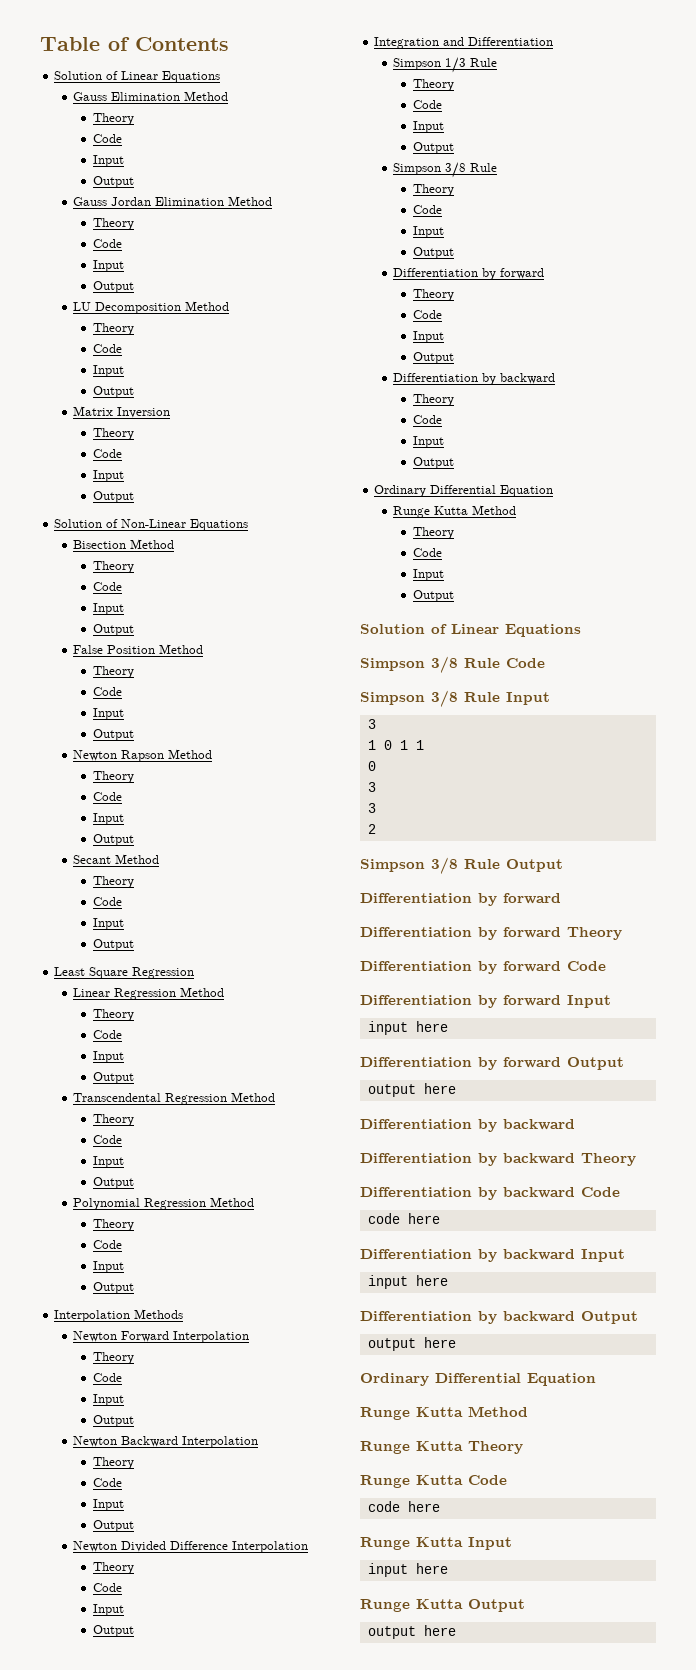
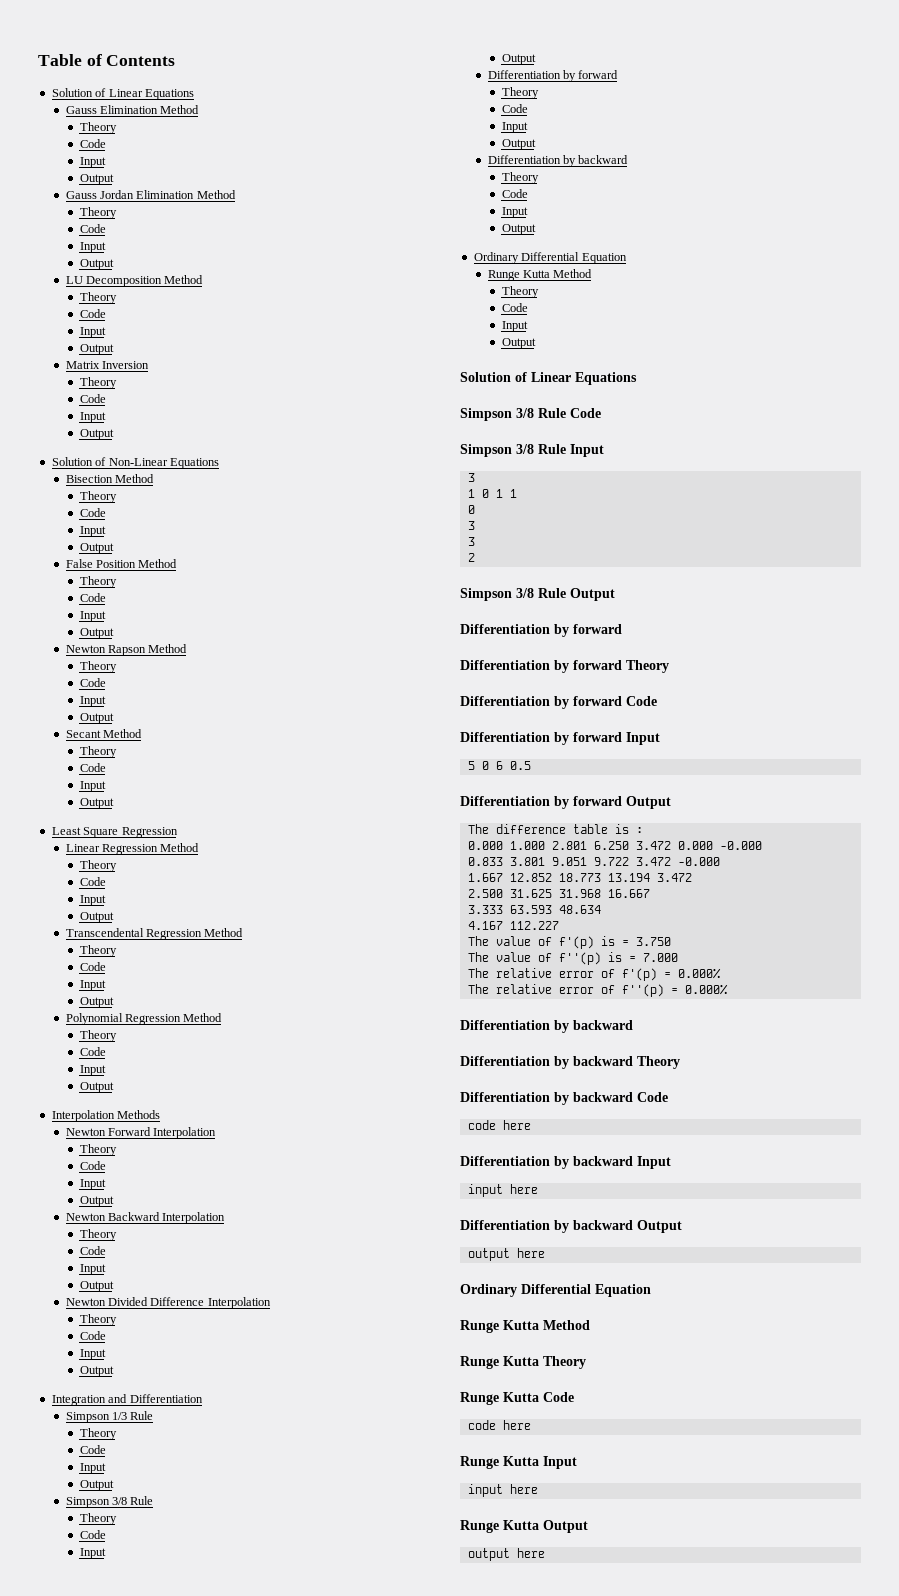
[367,1021,448,1035] input here -> [467,761,531,770] 5 0 6 0.5
[367,1083,456,1097] output here -> [467,824,643,834] [467,841,762,850] [467,857,720,866] [467,873,692,882] [467,889,650,898] [467,905,601,914] [467,921,559,930] [467,936,671,949] [467,952,678,965] [467,968,721,981] [467,984,728,997] The difference table is : // 0.000 1.000 2.801 6.250 3.472 0.000 -0.000 // 0.833 3.801 9.051 9.722 3.472 -0.000 // 1.667 12.852 18.773 13.194 3.472 // 2.500 31.625 31.968 16.667 // 3.333 63.593 48.634 // 4.167 112.227 // The value of f'(p) is = 3.750 // The value of f''(p) is = 7.000 // The relative error of f'(p) = 0.000% // The relative error of f''(p) = 0.000%

